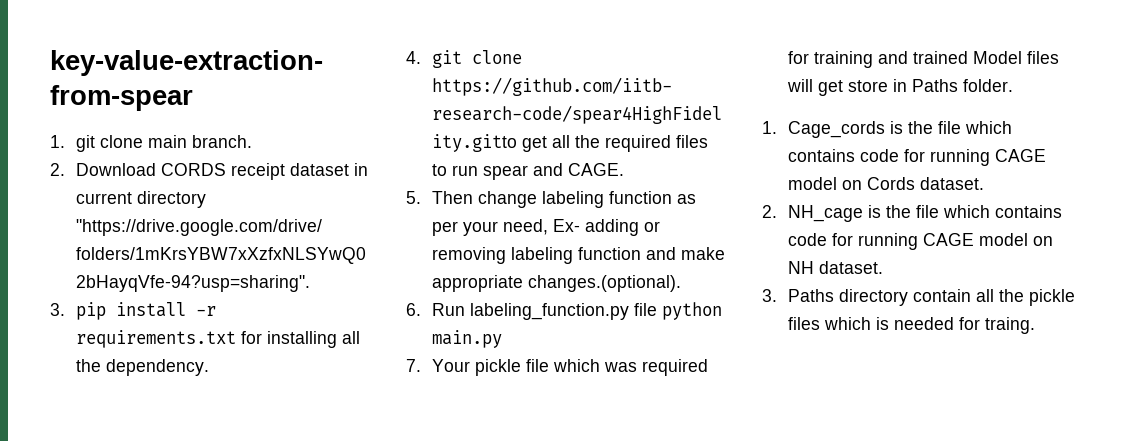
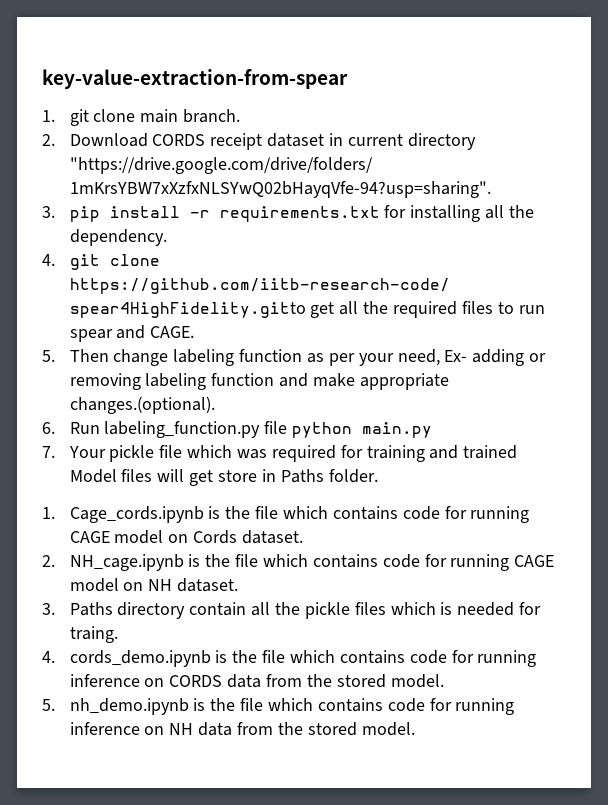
[787,121,885,138] Cage_cords -> [69,506,204,523] Cage_cords.ipynb
[787,205,863,222] NH_cage -> [69,554,184,571] NH_cage.ipynb
(1035, 325) none -> [42,650,537,667] [69,674,444,688] [42,698,515,715] [69,722,415,736] // 4. cords_demo.ipynb is the file which contains code for running inference on CORDS data from the stored model. // 5. nh_demo.ipynb is the file which contains code for running inference on NH data from the stored model.

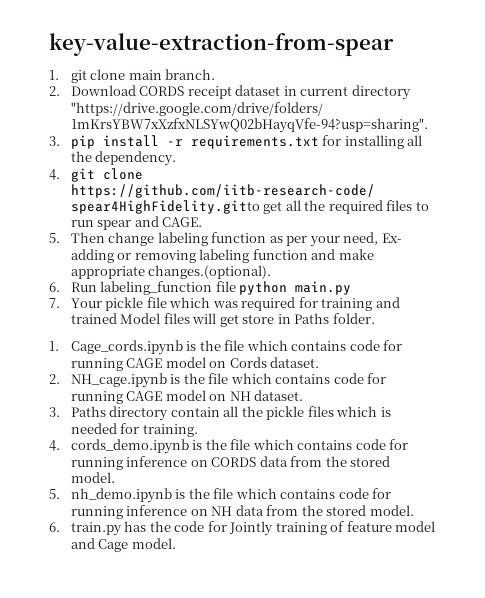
[104,421,261,438] labeling_function.py -> [100,281,213,295] labeling_function
[69,626,118,643] traing. -> [142,424,198,437] training.
(415, 729) none -> [49,521,436,536] [70,538,176,552] // 6. train.py has the code for Jointly training of feature model and Cage model.

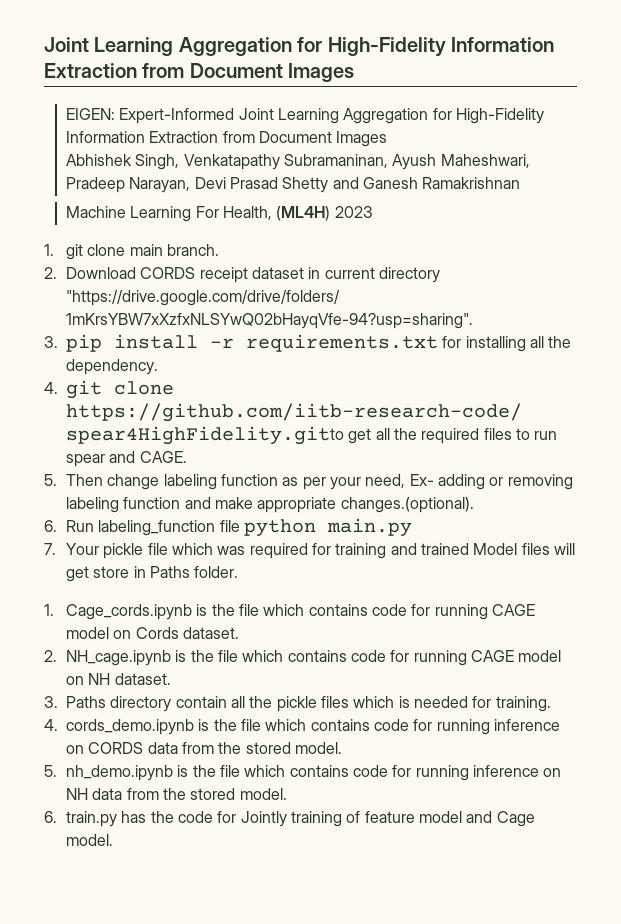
[49,33,394,56] key-value-extraction-from-spear -> [44,37,554,57] [44,63,355,82] [65,108,544,124] [65,131,388,147] [65,154,530,170] [65,177,521,193] [65,206,373,222] Joint Learning Aggregation for High-Fidelity Information Extraction from Document Images // EIGEN: Expert-Informed Joint Learning Aggregation for High-Fidelity Information Extraction from Document Images // Abhishek Singh, Venkatapathy Subramaninan, Ayush Maheshwari, Pradeep Narayan, Devi Prasad Shetty and Ganesh Ramakrishnan // Machine Learning For Health, (ML4H) 2023

